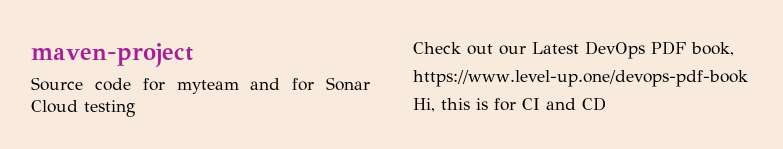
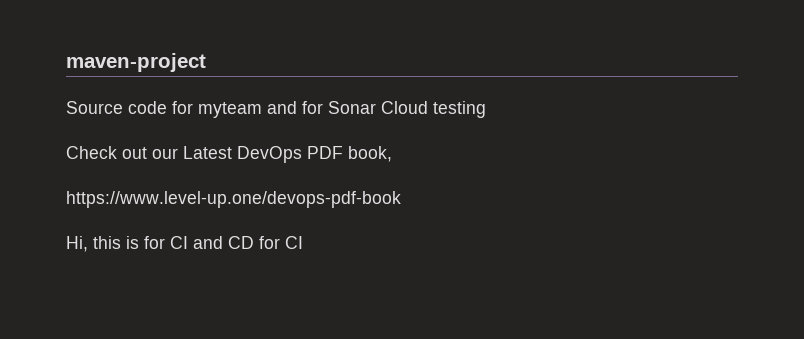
(606, 104) none -> [259,236,303,249] for CI

